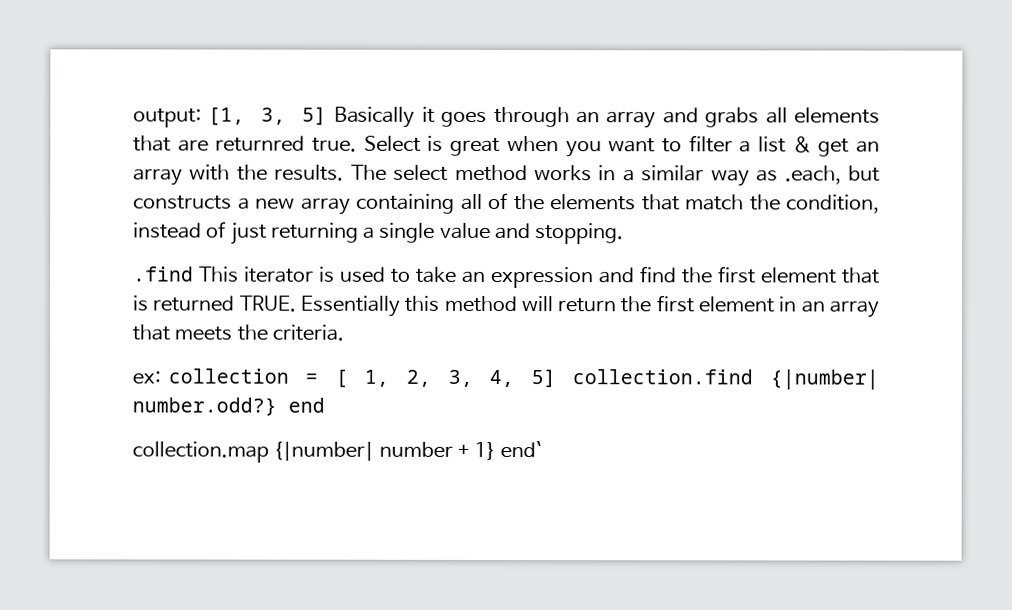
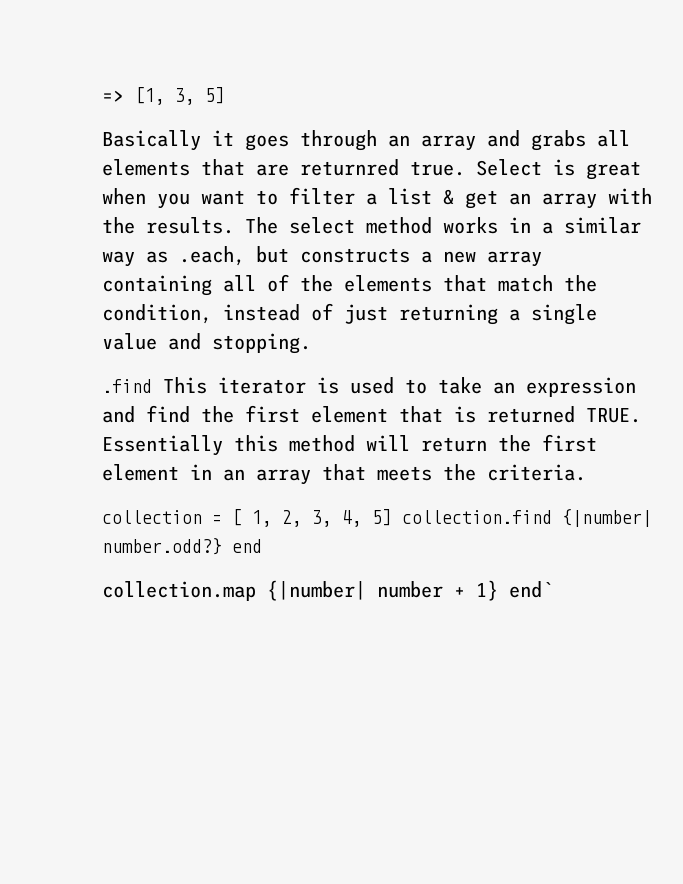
[133,108,202,128] output: -> [102,90,124,102] =>
(328, 115) none -> (225, 95) //
[132,370,161,385] ex: -> (586, 472) none

